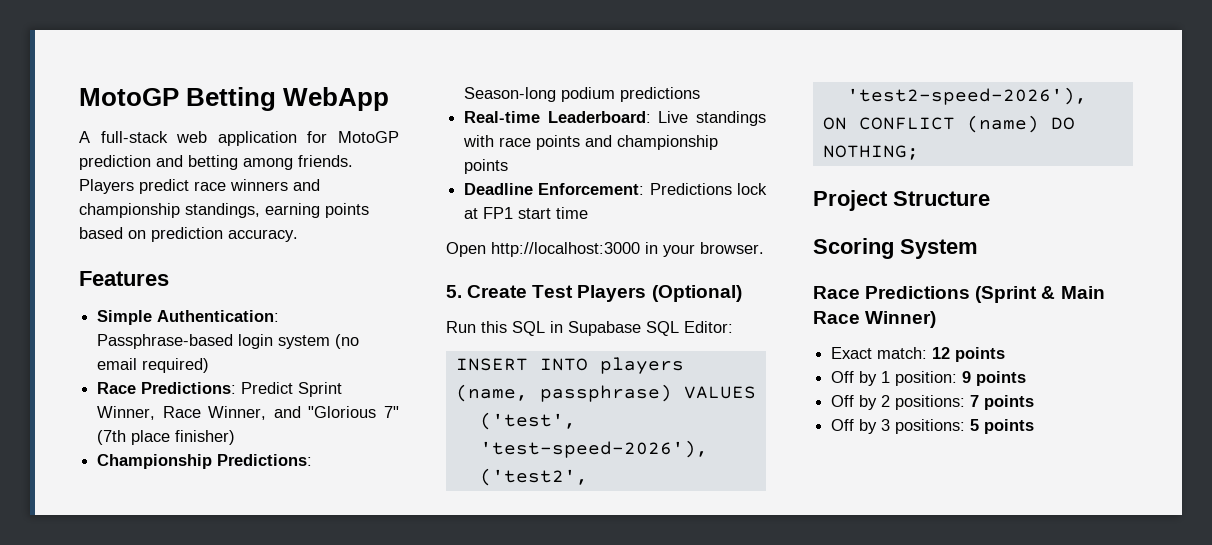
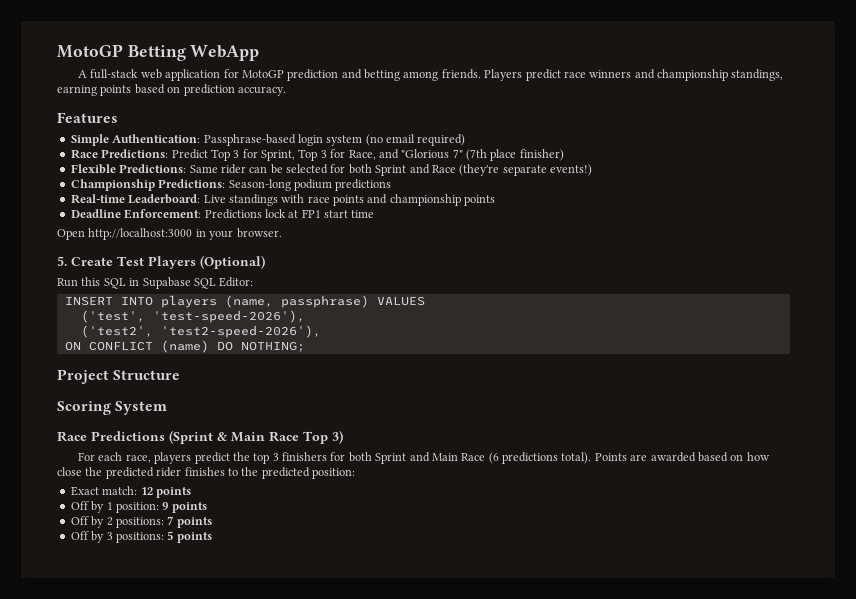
[298,382,343,397] [97,406,267,420] Sprint Winner, Race Winner, -> [210,149,376,161] Top 3 for Sprint, Top 3 for Race,
(236, 437) none -> [70,164,592,176] // Flexible Predictions: Same rider can be selected for both Sprint and Race (they're separate events!)
[865,311,937,328] Winner) -> [303,430,343,444] [78,452,770,464] [57,467,355,479] Top 3) // For each race, players predict the top 3 finishers for both Sprint and Main Race (6 predictions total). Points are awarded based on how close the predicted rider finishes to the predicted position:

